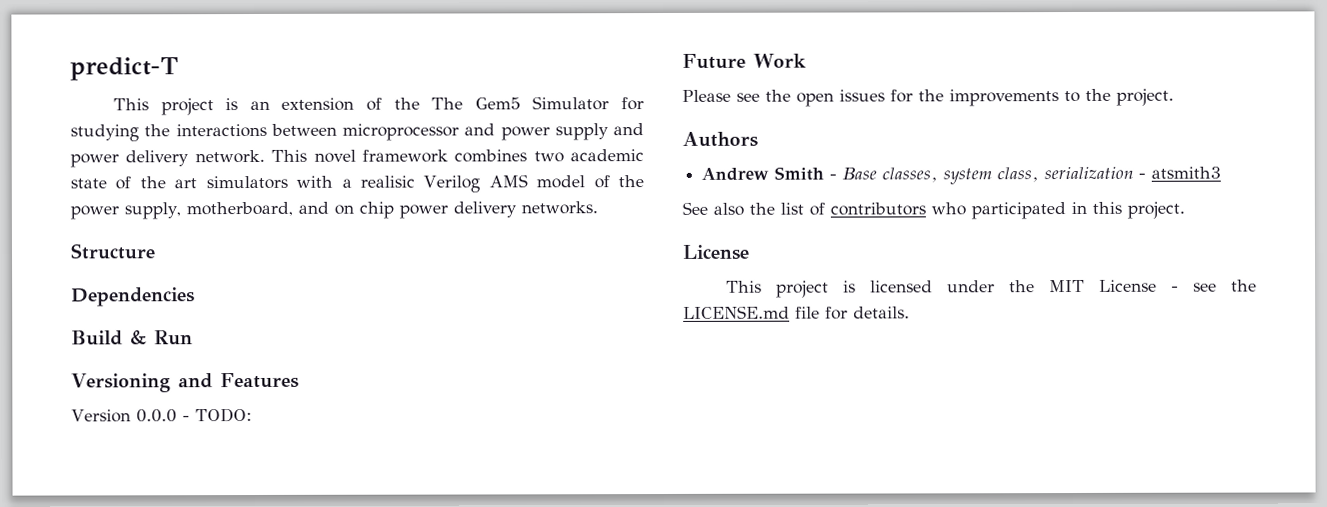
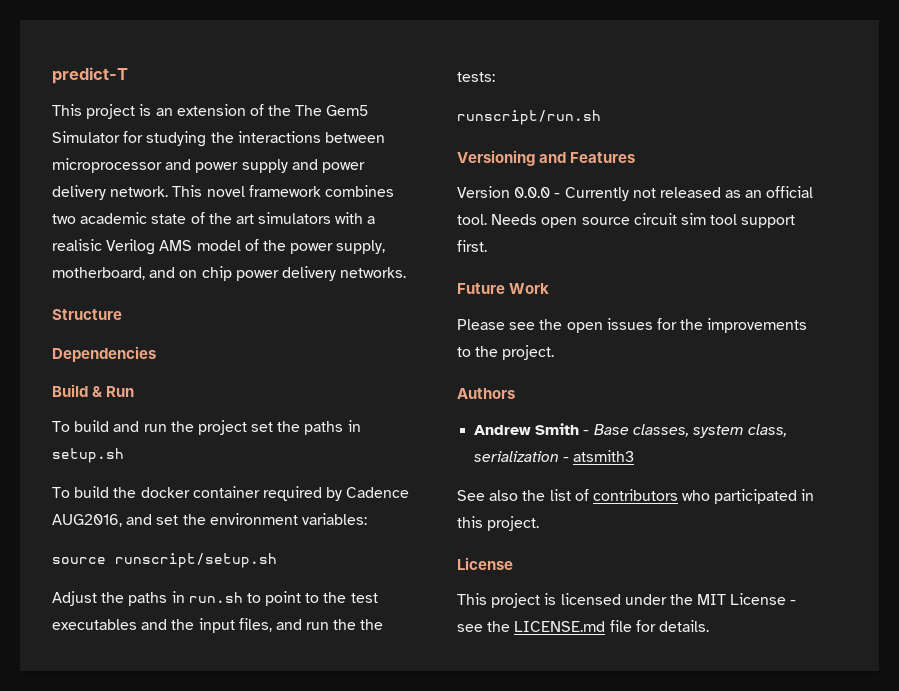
(193, 338) none -> [52,420,361,435] [52,448,124,463] [52,486,410,501] [52,513,367,527] [52,553,277,568] [52,591,378,606] [52,618,384,633] [457,72,495,82] [457,110,601,125] // To build and run the project set the paths in setup.sh // To build the docker container required by Cadence AUG2016, and set the environment variables: // source runscript/setup.sh // Adjust the paths in run.sh to point to the test executables and the input files, and run the the tests: // runscript/run.sh
[194,408,252,423] TODO: -> [564,186,814,201] [457,213,796,228] [457,240,487,252] Currently not released as an official tool. Needs open source circuit sim tool support first.

